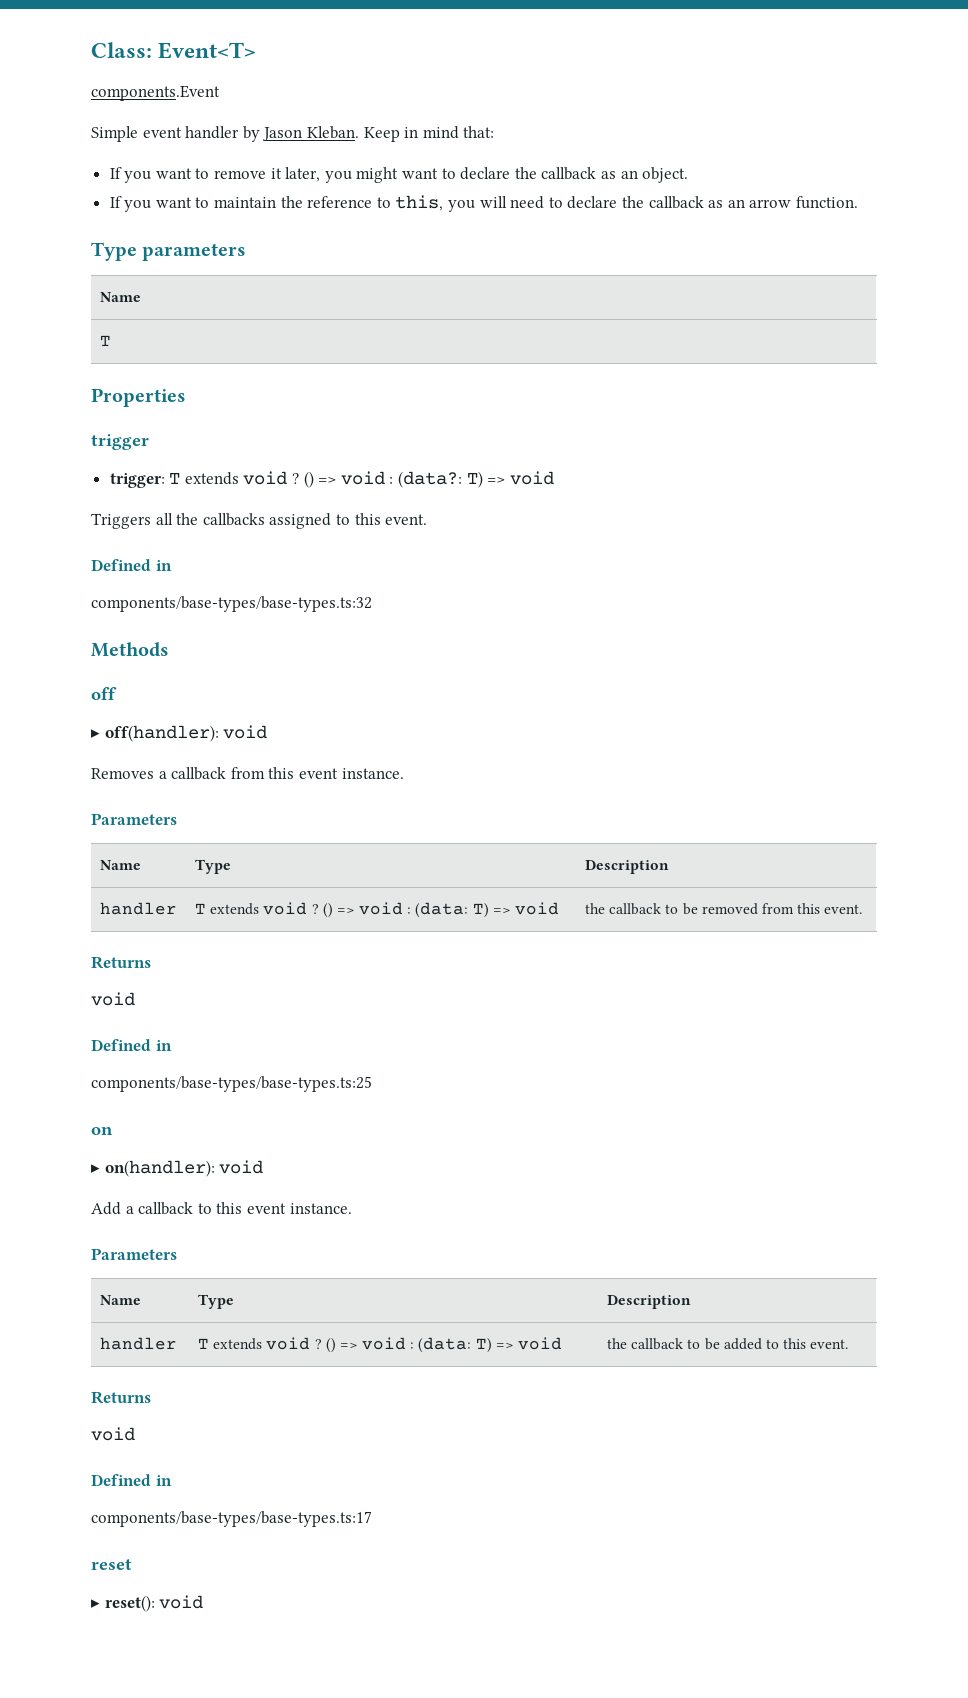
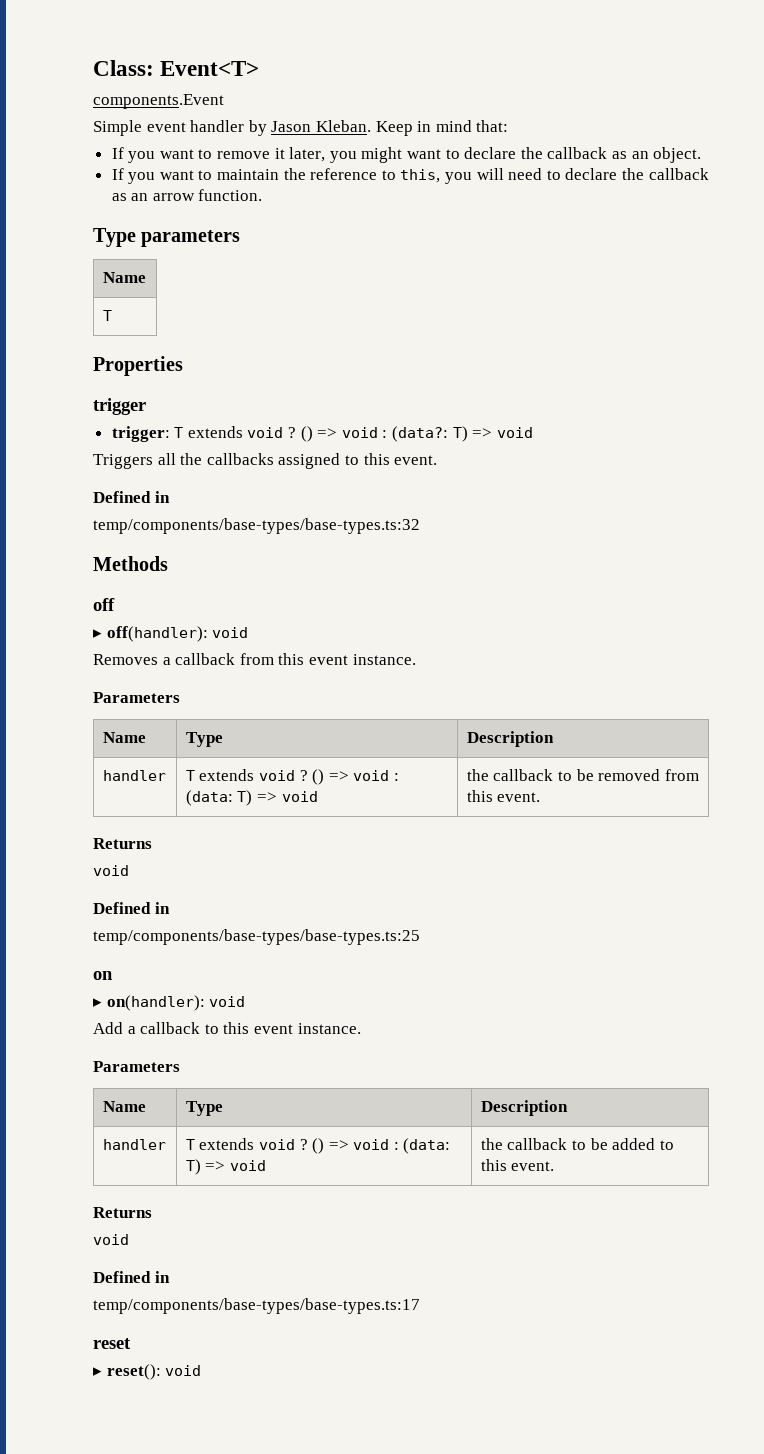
[91,596,372,612] components/base-types/base-types.ts:32 -> [93,518,420,534] temp/components/base-types/base-types.ts:32
[91,1076,372,1092] components/base-types/base-types.ts:25 -> [93,929,420,945] temp/components/base-types/base-types.ts:25
[91,1511,372,1527] components/base-types/base-types.ts:17 -> [93,1298,420,1314] temp/components/base-types/base-types.ts:17

